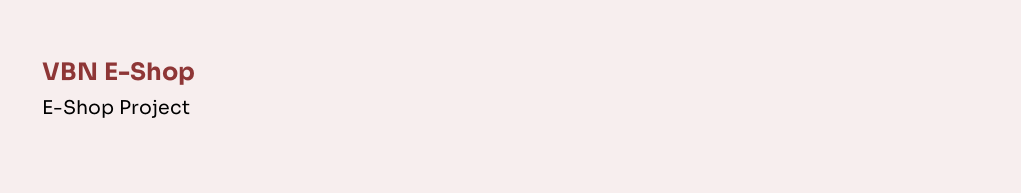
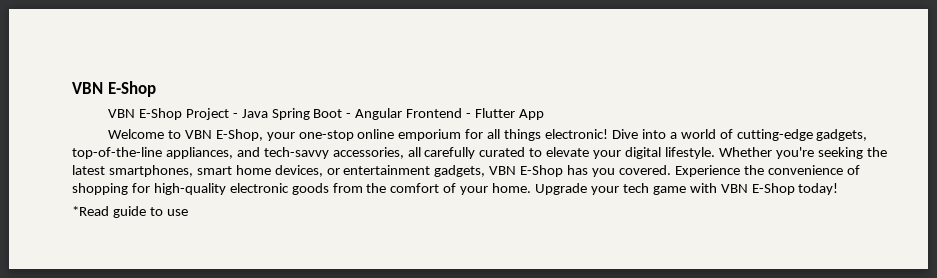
(196, 73) none -> [107,109,135,118] VBN
(191, 108) none -> [232,108,544,120] [107,129,868,141] [72,147,887,159] [72,165,860,177] [72,183,839,195] [72,206,188,218] - Java Spring Boot - Angular Frontend - Flutter App // Welcome to VBN E-Shop, your one-stop online emporium for all things electronic! Dive into a world of cutting-edge gadgets, top-of-the-line appliances, and tech-savvy accessories, all carefully curated to elevate your digital lifestyle. Whether you're seeking the latest smartphones, smart home devices, or entertainment gadgets, VBN E-Shop has you covered. Experience the convenience of shopping for high-quality electronic goods from the comfort of your home. Upgrade your tech game with VBN E-Shop today! // *Read guide to use

